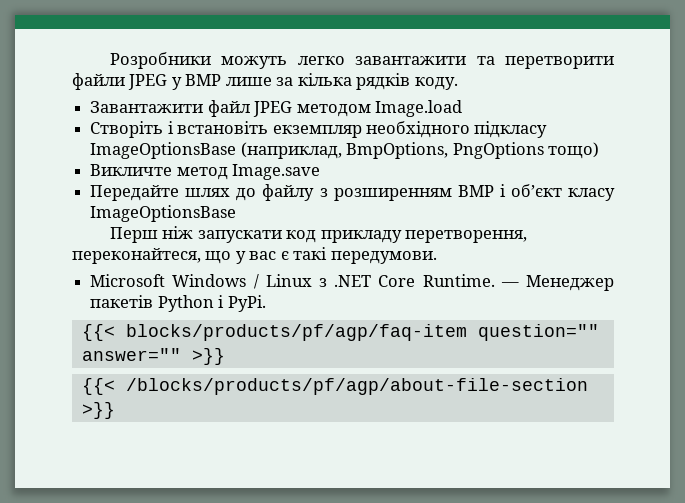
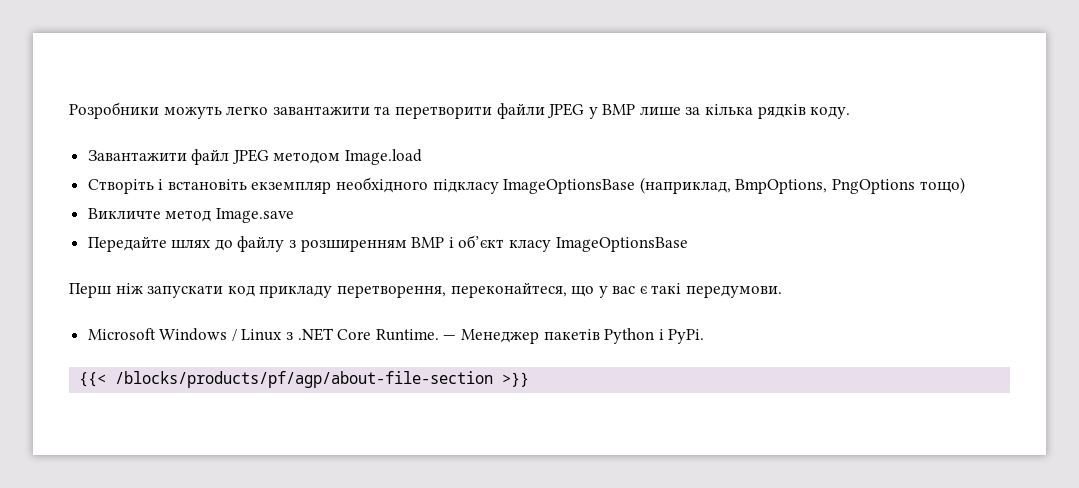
[81,324,599,341] [81,348,225,365] // {{< blocks/products/pf/agp/faq-item question="" answer="" >}} -> (705, 336) none

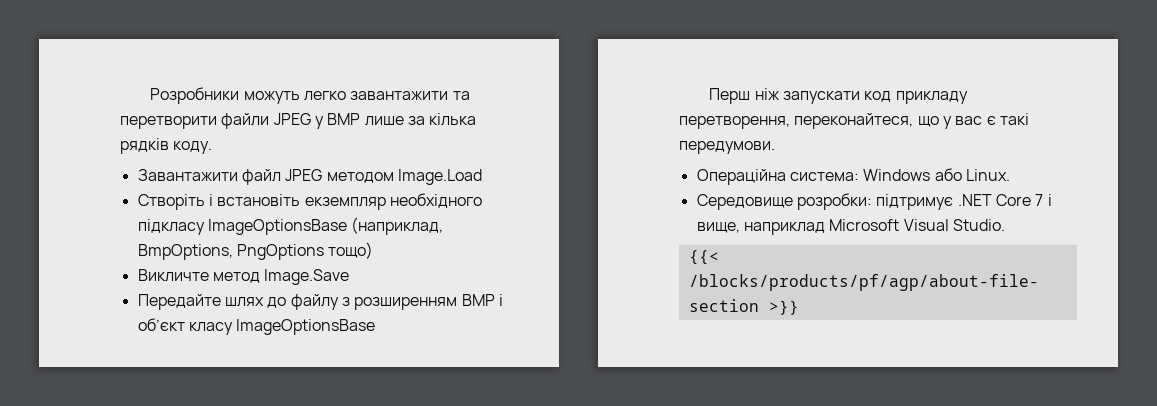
[345,149,423,165] Image.load -> [397,169,482,185] Image.Load
[215,208,294,223] Image.save -> [264,269,350,285] Image.Save
[87,328,705,344] Microsoft Windows / Linux з .NET Core Runtime. — Менеджер пакетів Python і PyPi. -> [696,168,1010,185] [696,193,1052,210] [696,219,1005,235] Операційна система: Windows або Linux. // Середовище розробки: підтримує .NET Core 7 і вище, наприклад Microsoft Visual Studio.

